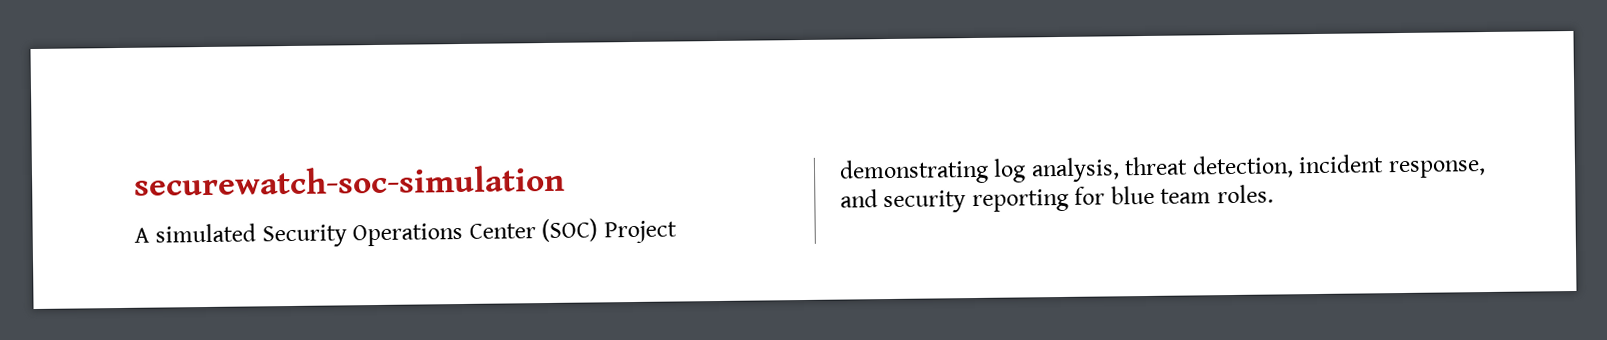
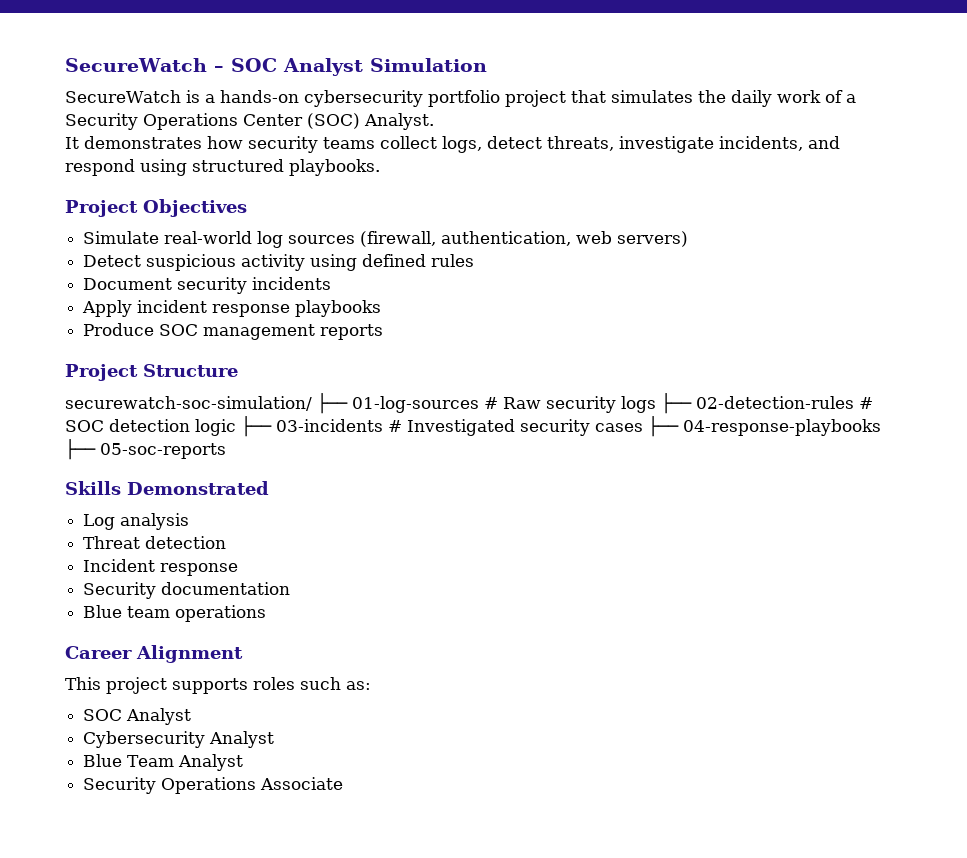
[133,164,565,196] [134,218,677,248] [839,154,1486,185] [840,184,1274,214] securewatch-soc-simulation // A simulated Security Operations Center (SOC) Project demonstrating log analysis, threat detection, incident response, and security reporting for blue team roles. -> [65,58,487,76] [65,90,856,107] [65,113,434,130] [65,136,840,153] [65,159,380,176] [65,199,247,217] [83,231,689,248] [83,254,475,271] [83,277,332,294] [82,300,382,317] [83,323,384,340] [65,364,238,381] [65,393,873,414] [65,416,881,437] [65,439,226,460] [65,481,269,495] [83,513,190,530] [83,536,227,549] [83,559,239,576] [83,582,291,599] [83,605,267,622] [65,645,243,663] [65,677,371,694] [83,708,192,725] [83,731,275,748] [83,754,244,771] [83,777,344,794] SecureWatch – SOC Analyst Simulation // SecureWatch is a hands-on cybersecurity portfolio project that simulates the daily work of a Security Operations Center (SOC) Analyst. // It demonstrates how security teams collect logs, detect threats, investigate incidents, and respond using structured playbooks. // Project Objectives // Simulate real-world log sources (firewall, authentication, web servers) // Detect suspicious activity using defined rules // Document security incidents // Apply incident response playbooks // Produce SOC management reports // Project Structure // securewatch-soc-simulation/ ├── 01-log-sources # Raw security logs ├── 02-detection-rules # SOC detection logic ├── 03-incidents # Investigated security cases ├── 04-response-playbooks ├── 05-soc-reports // Skills Demonstrated // Log analysis // Threat detection // Incident response // Security documentation // Blue team operations // Career Alignment // This project supports roles such as: // SOC Analyst // Cybersecurity Analyst // Blue Team Analyst // Security Operations Associate

